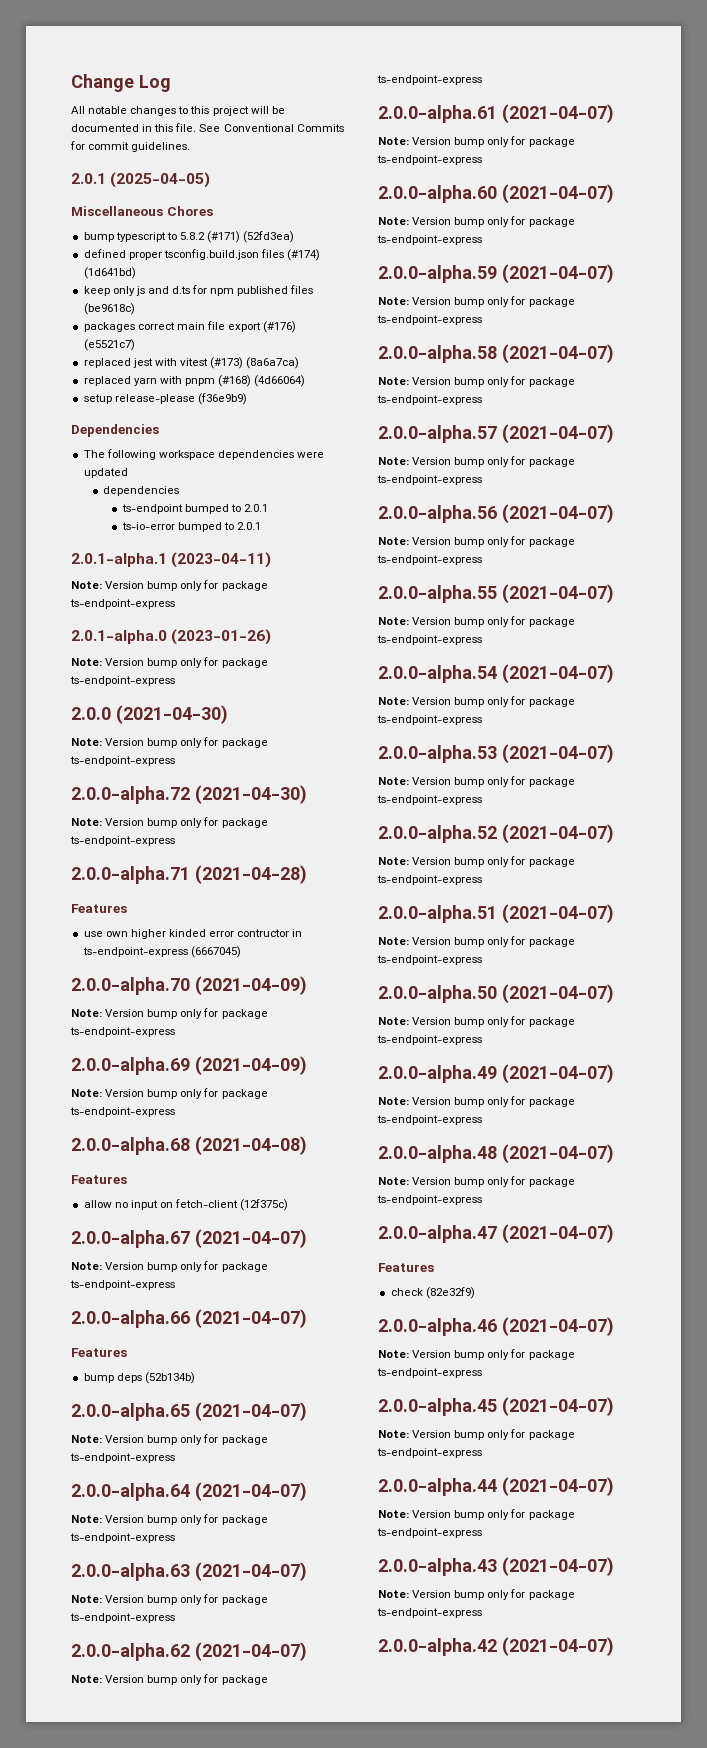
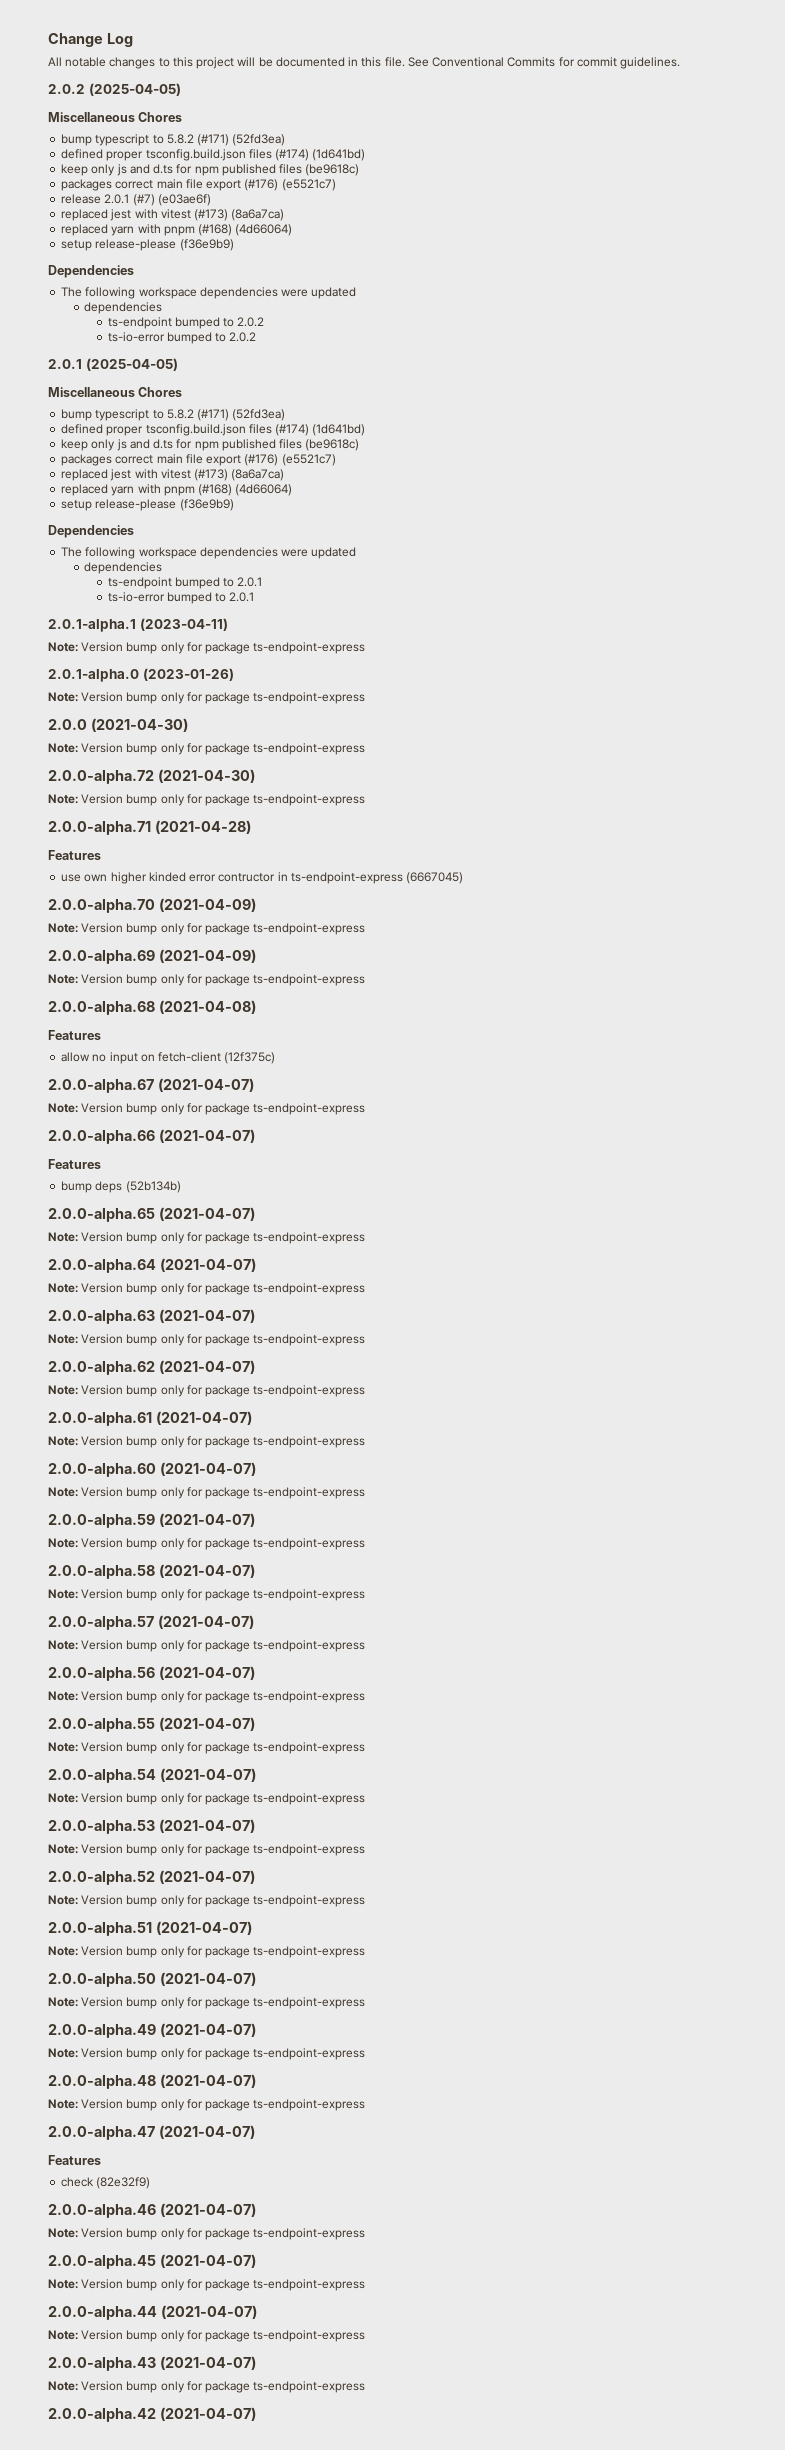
(191, 147) none -> [48,83,181,96] [48,112,183,122] [61,134,286,146] [61,149,366,161] [61,164,360,176] [61,179,336,191] [61,194,211,206] [61,209,285,221] [61,224,293,236] [61,239,234,251] [48,265,134,278] [61,287,357,299] [84,302,163,314] [107,317,265,329] [107,332,257,344] // 2.0.2 (2025-04-05) // Miscellaneous Chores // bump typescript to 5.8.2 (#171) (52fd3ea) // defined proper tsconfig.build.json files (#174) (1d641bd) // keep only js and d.ts for npm published files (be9618c) // packages correct main file export (#176) (e5521c7) // release 2.0.1 (#7) (e03ae6f) // replaced jest with vitest (#173) (8a6a7ca) // replaced yarn with pnpm (#168) (4d66064) // setup release-please (f36e9b9) // Dependencies // The following workspace dependencies were updated // dependencies // ts-endpoint bumped to 2.0.2 // ts-io-error bumped to 2.0.2

